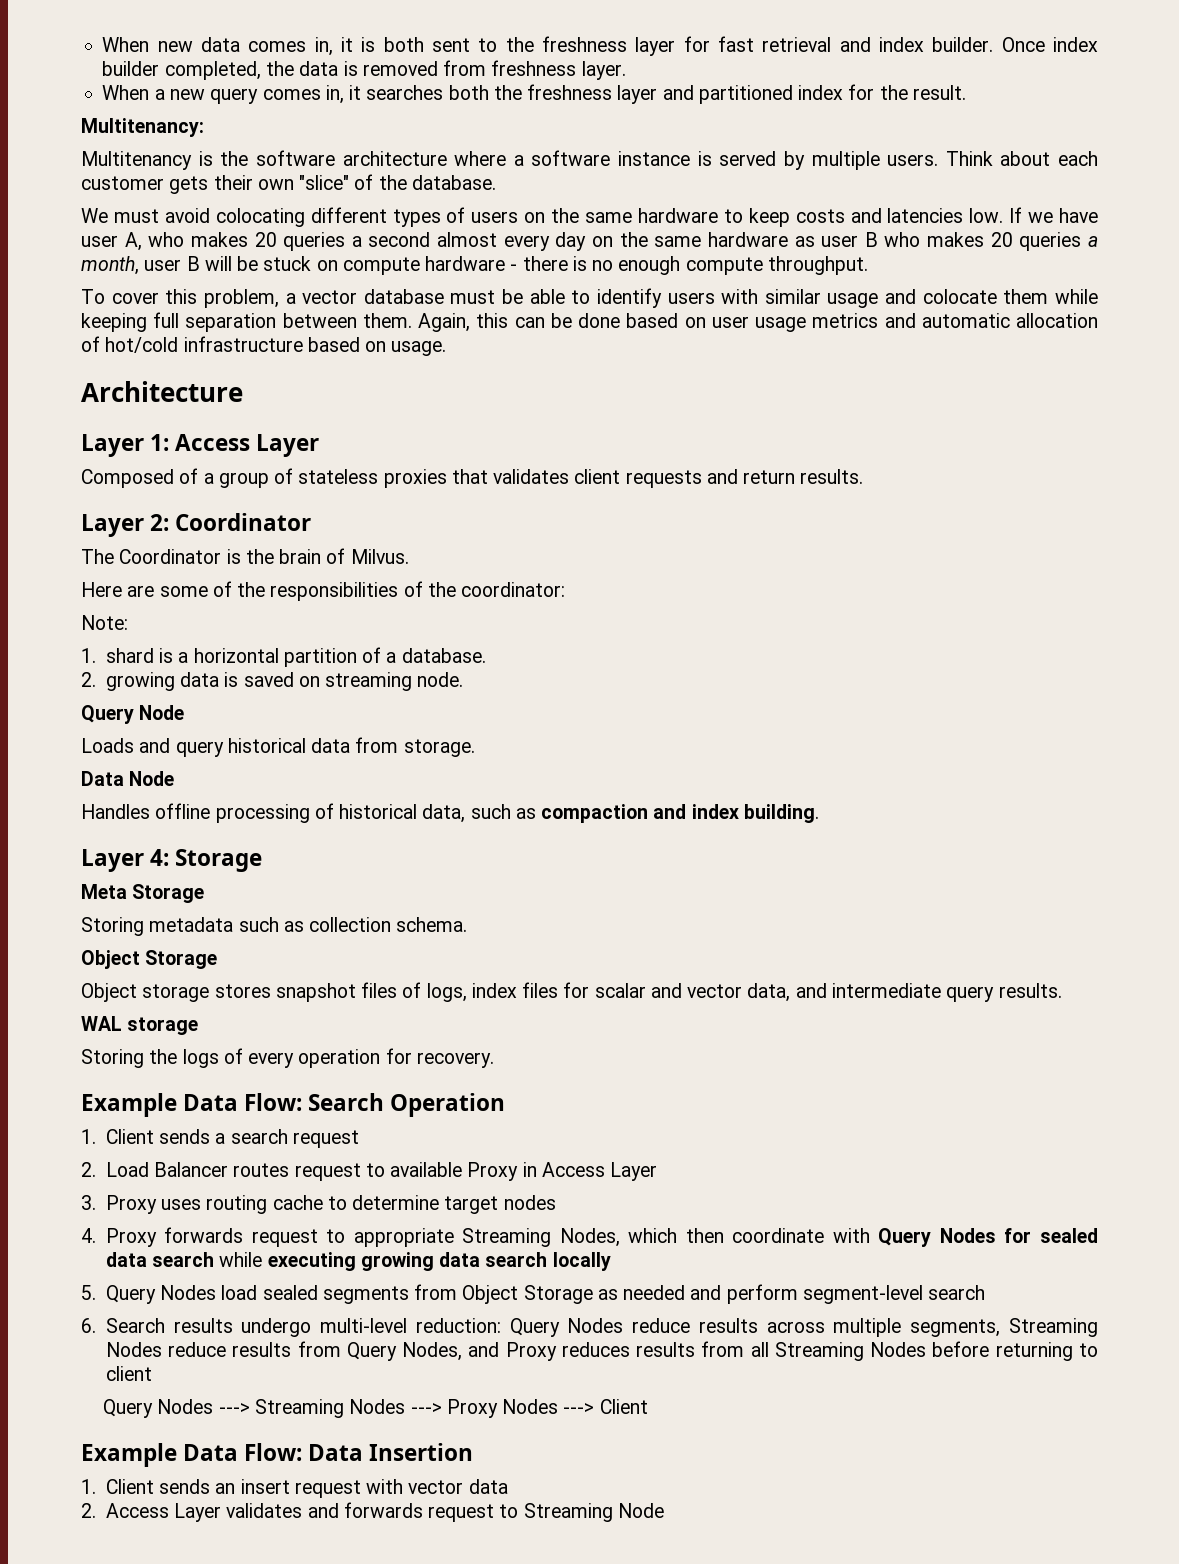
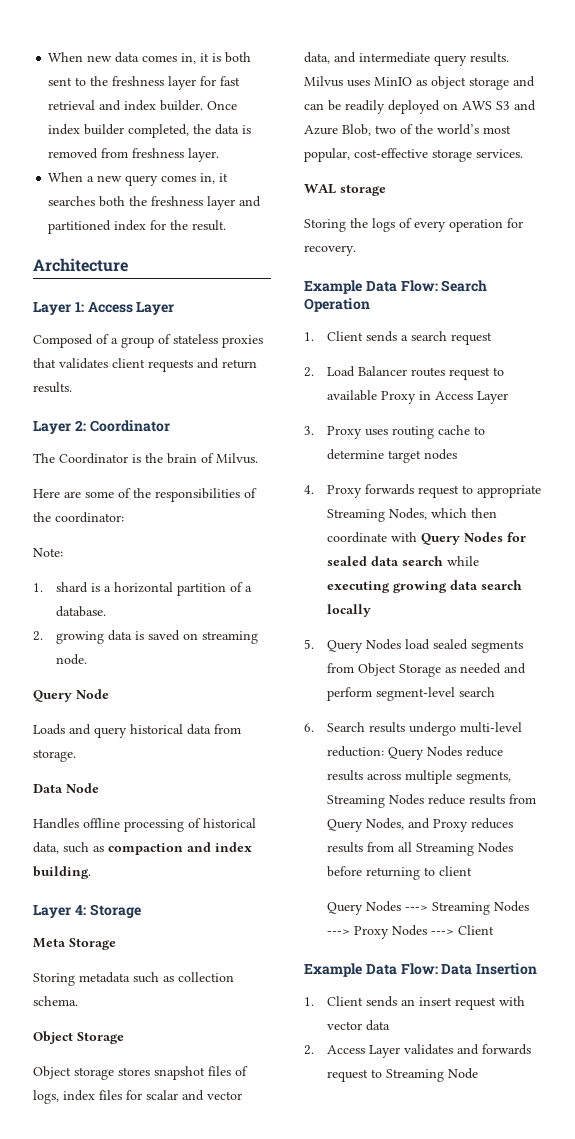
[81,118,204,137] [81,150,1098,170] [81,174,496,194] [81,207,1098,227] [81,232,1098,251] [81,256,868,275] [81,288,1099,308] [81,312,1099,332] [81,336,447,356] // Multitenancy: // Multitenancy is the software architecture where a software instance is served by multiple users. Think about each customer gets their own "slice" of the database. // We must avoid colocating different types of users on the same hardware to keep costs and latencies low. If we have user A, who makes 20 queries a second almost every day on the same hardware as user B who makes 20 queries a month, user B will be stuck on compute hardware - there is no enough compute throughput. // To cover this problem, a vector database must be able to identify users with similar usage and colocate them while keeping full separation between them. Again, this can be done based on user usage metrics and automatic allocation of hot/cold infrastructure based on usage. -> (227, 225) none
(1062, 990) none -> [304,76,535,90] [304,100,536,114] [304,124,511,136] [304,148,523,162] Milvus uses MinIO as object storage and can be readily deployed on AWS S3 and Azure Blob, two of the world’s most popular, cost-effective storage services.

